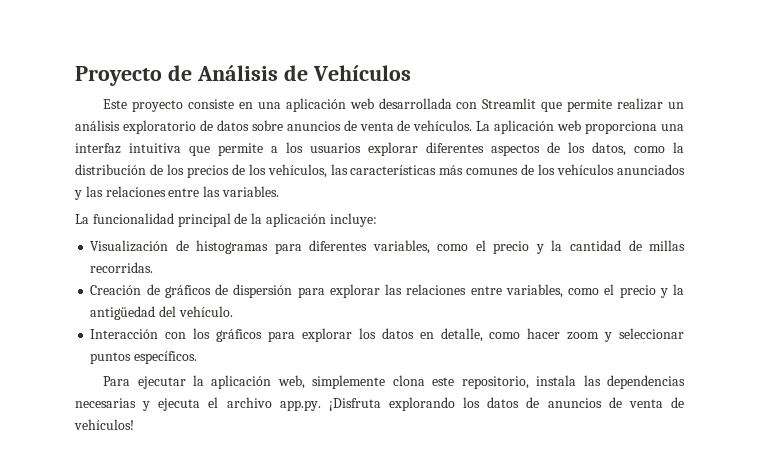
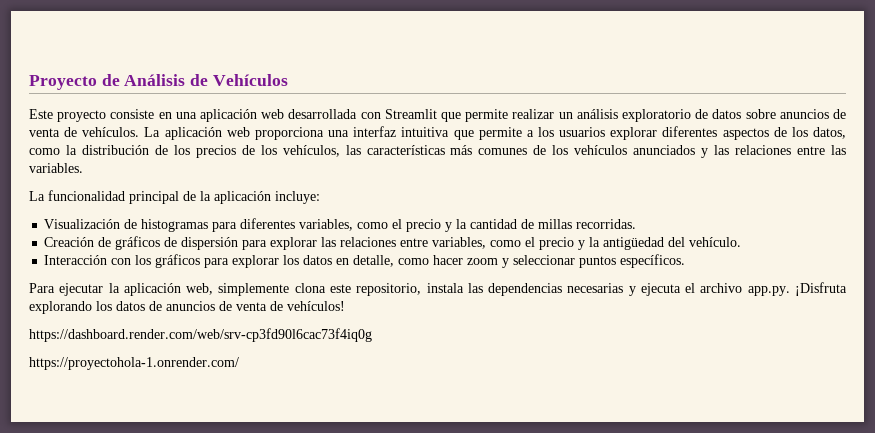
(134, 424) none -> [29,328,372,342] [29,357,239,370] // https://dashboard.render.com/web/srv-cp3fd90l6cac73f4iq0g // https://proyectohola-1.onrender.com/

